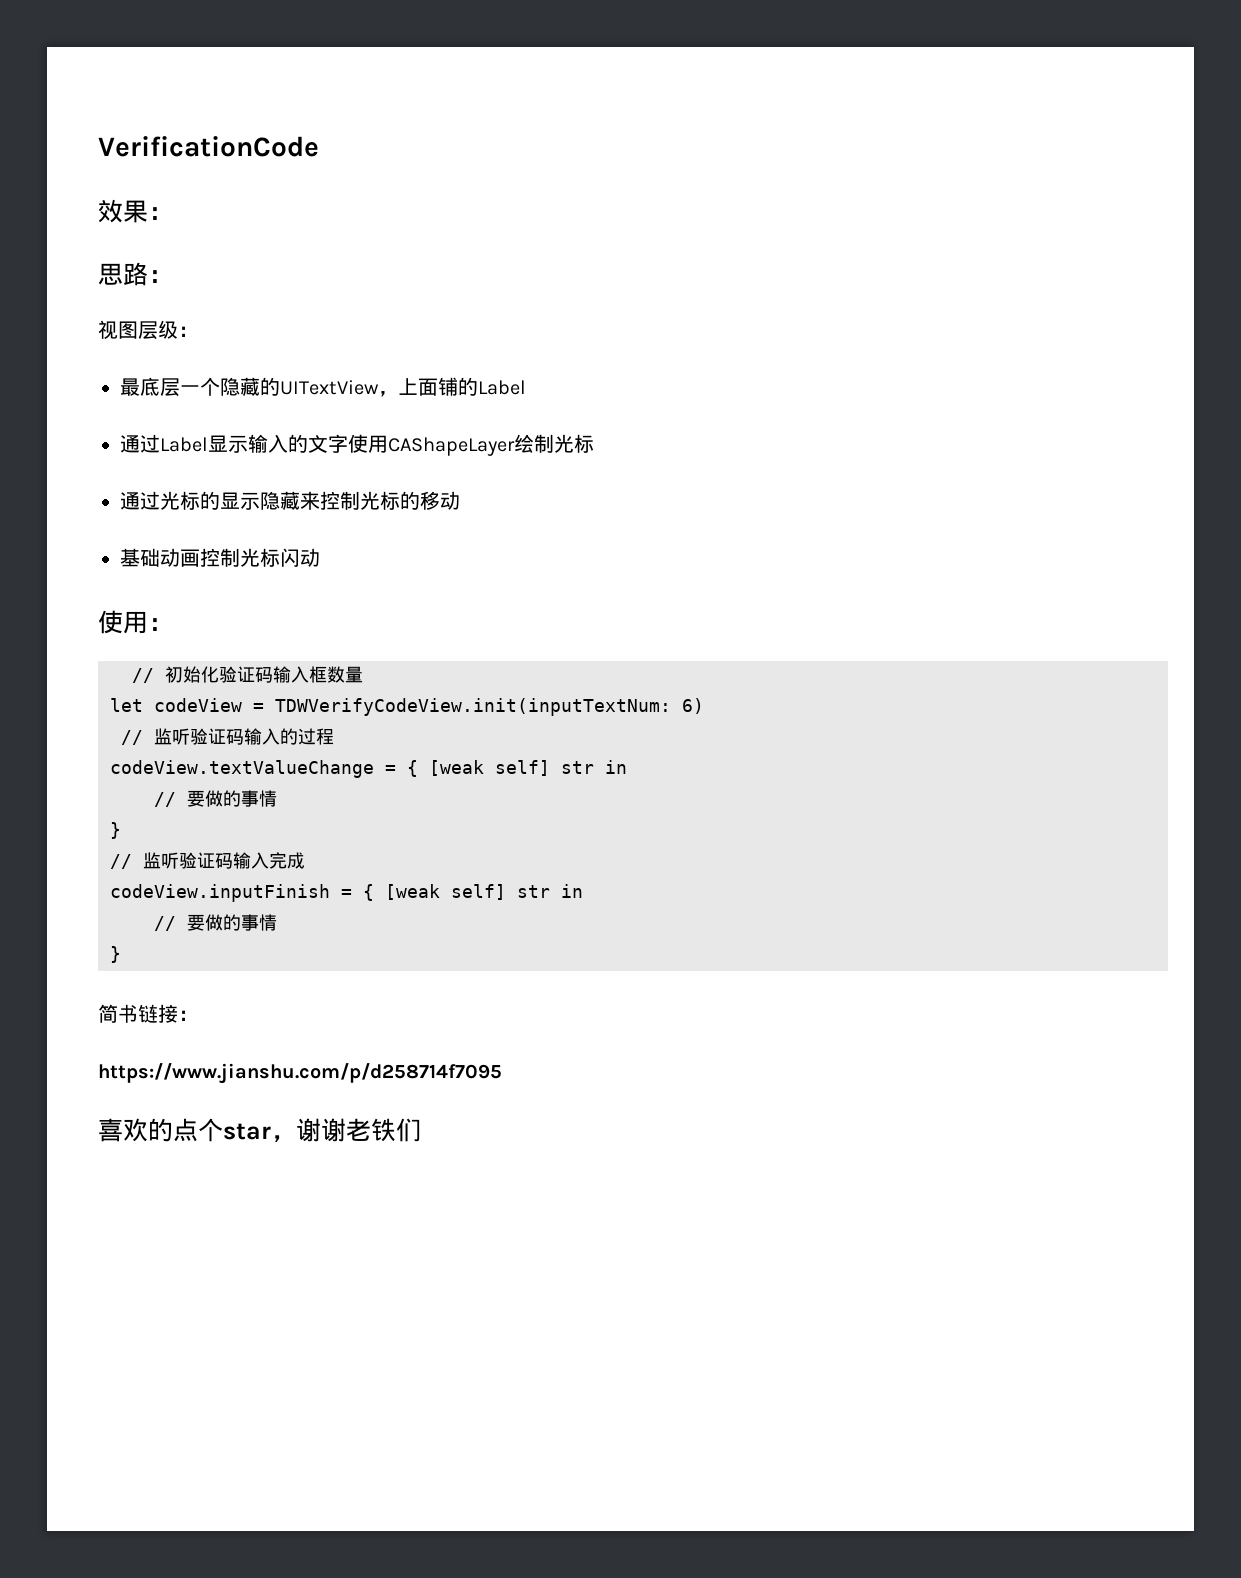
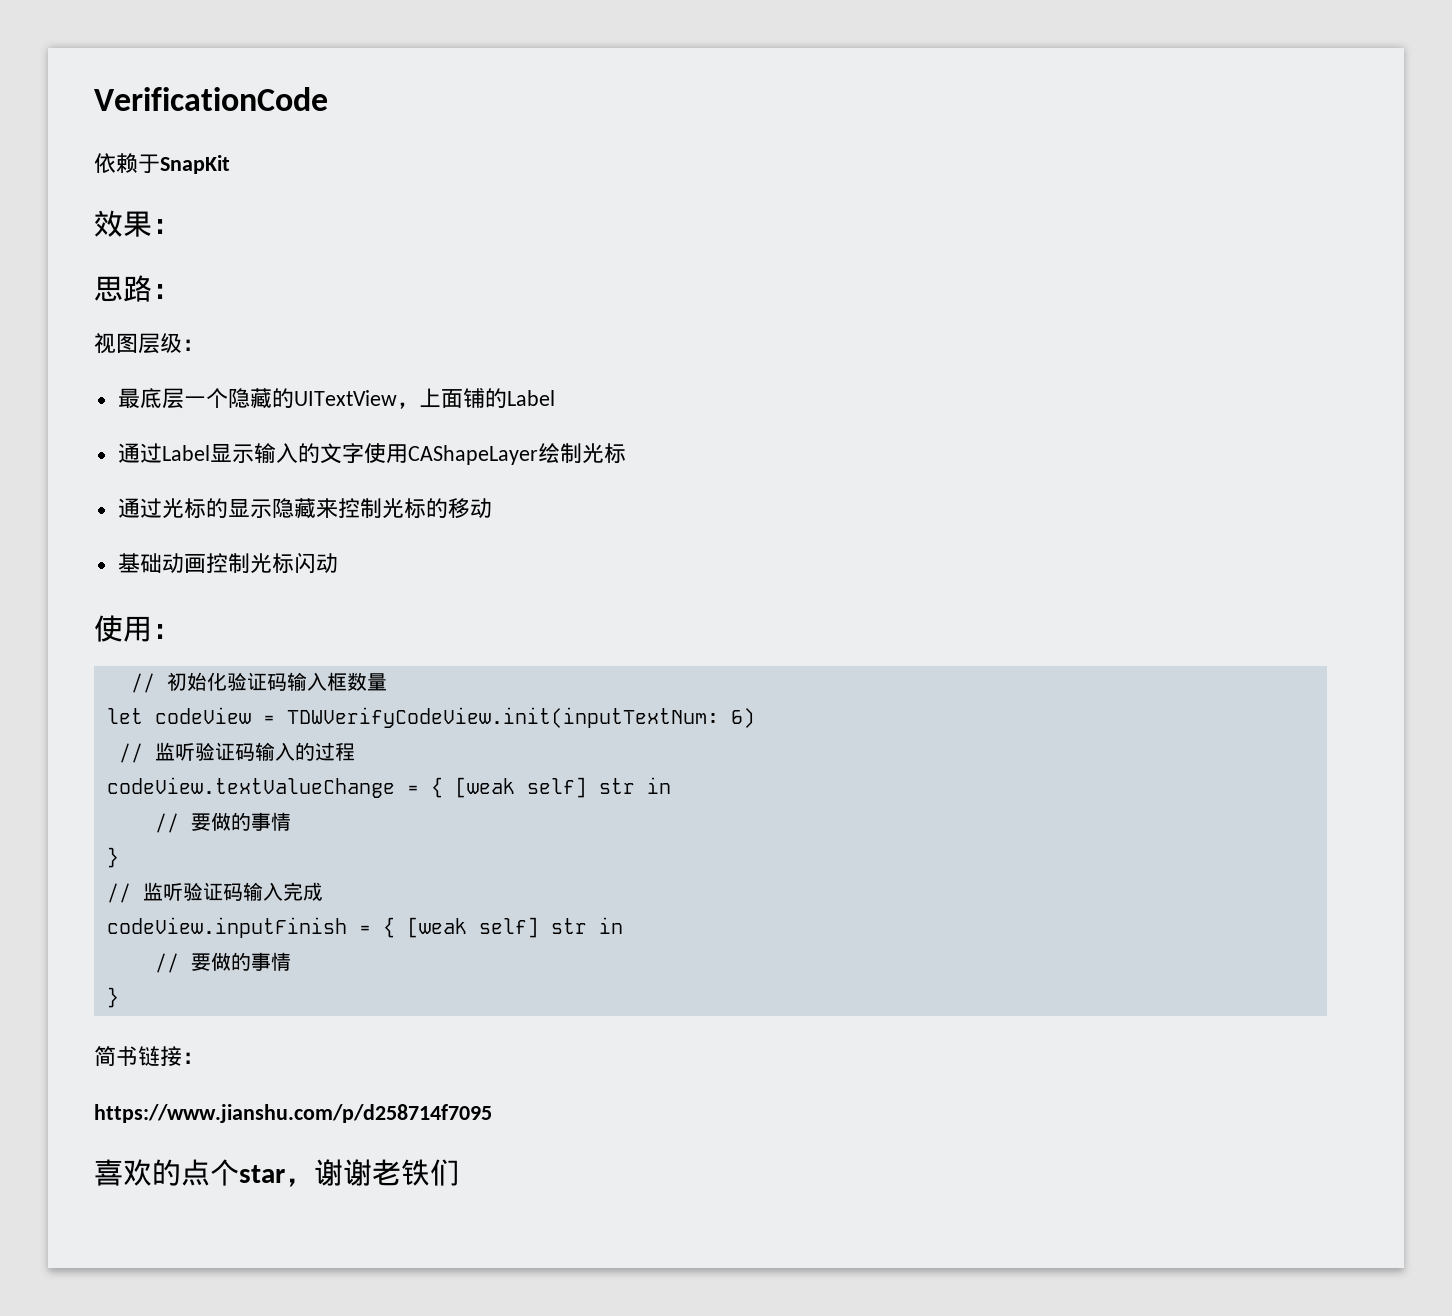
(319, 146) none -> [94,153,230,174] // 依赖于SnapKit

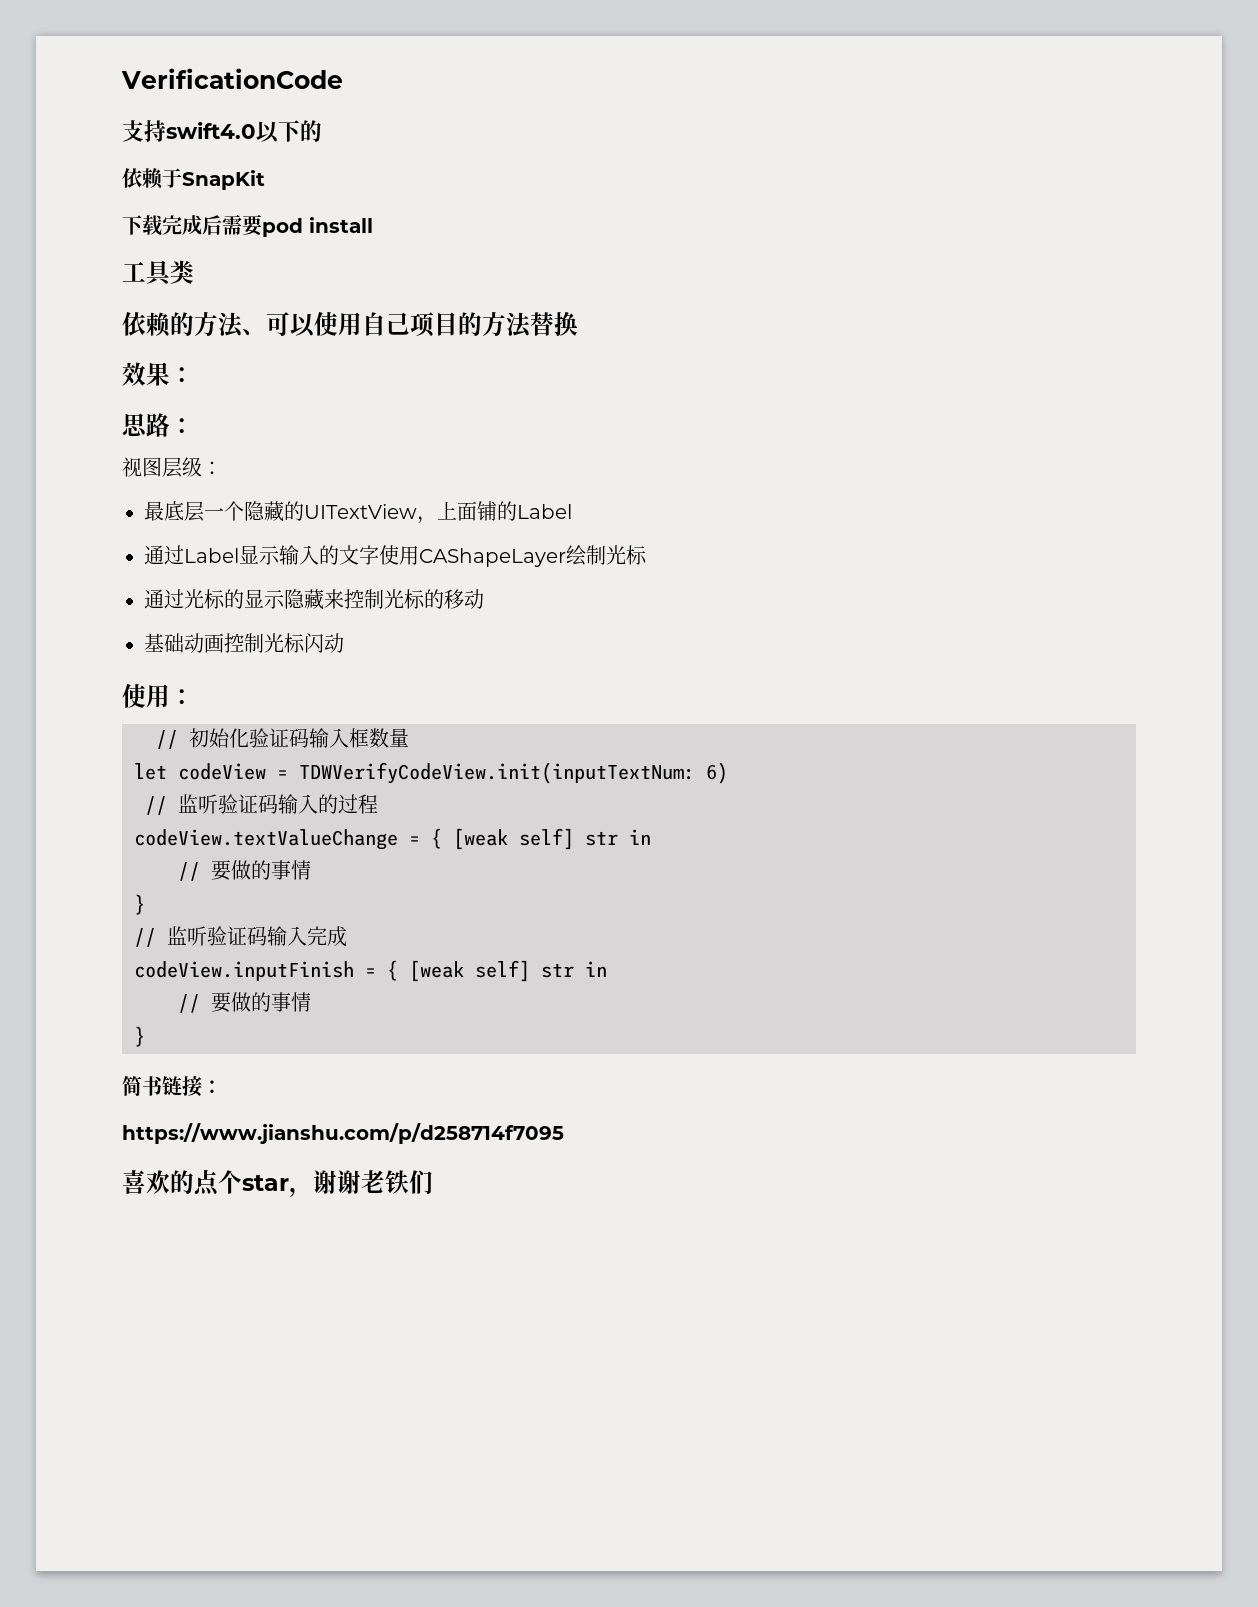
(328, 99) none -> [122,120,322,143] // 支持swift4.0以下的
(230, 164) none -> [122,214,373,237] [122,260,194,286] [122,311,578,338] // 下载完成后需要pod install // 工具类 // 依赖的方法、可以使用自己项目的方法替换

